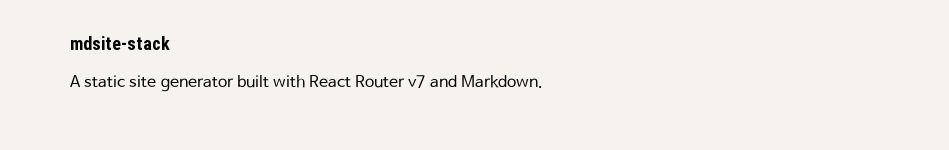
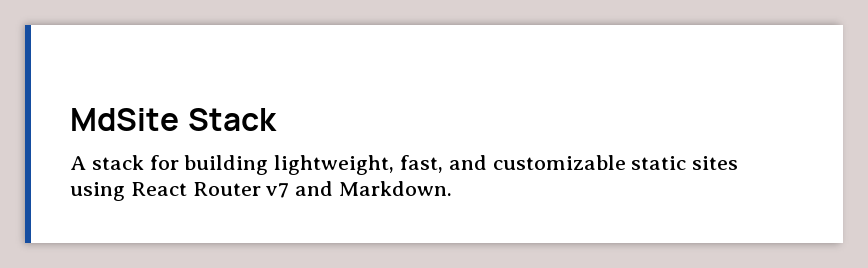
[70,36,170,50] mdsite-stack -> [70,108,277,131] MdSite Stack
[84,75,305,92] static site generator built with -> [91,155,739,175] [70,182,125,201] stack for building lightweight, fast, and customizable static sites using

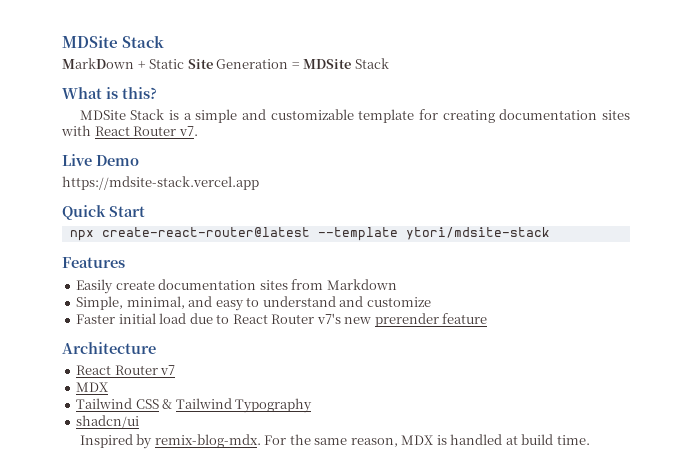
[70,108,277,131] [70,155,739,175] [70,181,453,201] MdSite Stack // A stack for building lightweight, fast, and customizable static sites using React Router v7 and Markdown. -> [62,35,165,48] [62,58,389,69] [62,87,157,99] [79,109,630,123] [61,125,198,136] [62,154,139,166] [62,176,259,190] [62,205,145,220] [69,227,550,241] [62,257,125,268] [76,279,397,294] [76,296,431,311] [76,313,488,327] [62,342,156,354] [76,365,176,375] [76,382,109,392] [76,398,313,413] [76,415,140,429] [79,434,590,449] MDSite Stack // MarkDown + Static Site Generation = MDSite Stack // What is this? // MDSite Stack is a simple and customizable template for creating documentation sites with React Router v7. // Live Demo // https://mdsite-stack.vercel.app // Quick Start // npx create-react-router@latest --template ytori/mdsite-stack // Features // Easily create documentation sites from Markdown // Simple, minimal, and easy to understand and customize // Faster initial load due to React Router v7's new prerender feature // Architecture // React Router v7 // MDX // Tailwind CSS & Tailwind Typography // shadcn/ui // Inspired by remix-blog-mdx. For the same reason, MDX is handled at build time.

